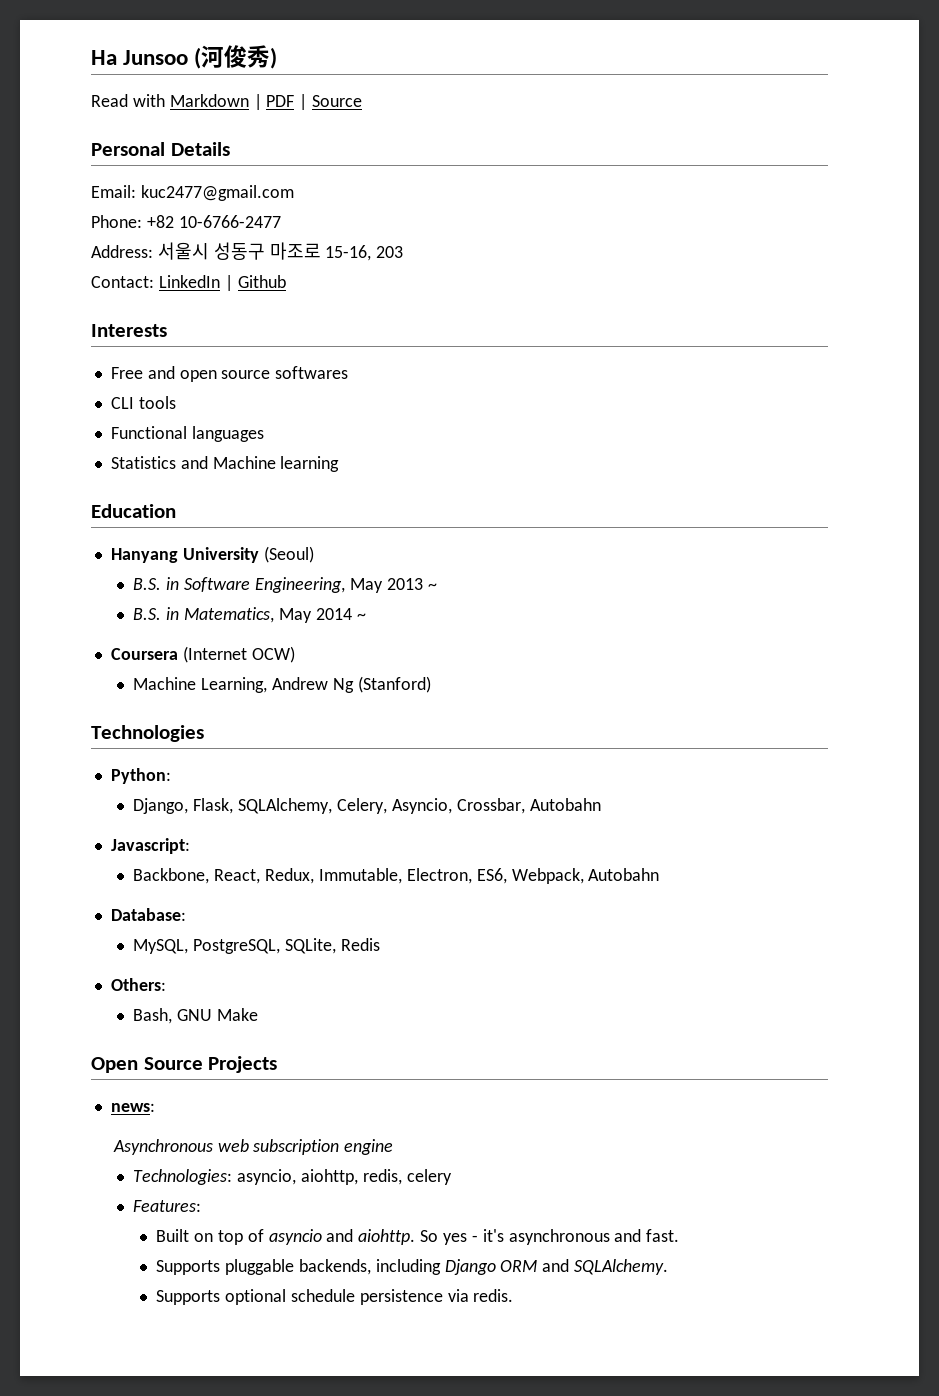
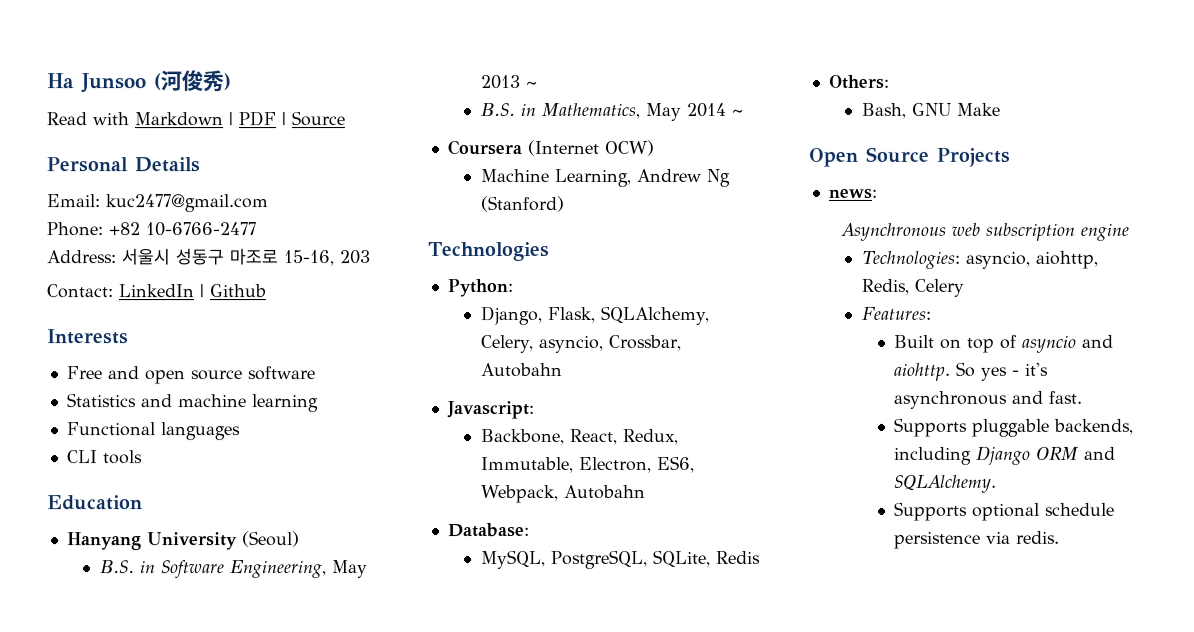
[275,366,349,379] [110,396,176,409] [110,426,264,442] [110,456,340,472] softwares // CLI tools // Functional languages // Statistics and Machine learning -> [247,366,316,381] [66,393,319,413] [66,422,241,441] [66,450,143,465] software // Statistics and machine learning // Functional languages // CLI tools
[184,607,275,623] Matematics, -> [540,102,640,120] Mathematics,
[391,798,452,814] Asyncio, -> [539,335,605,354] asyncio,
[363,1169,452,1185] redis, celery -> [860,278,964,297] Redis, Celery

